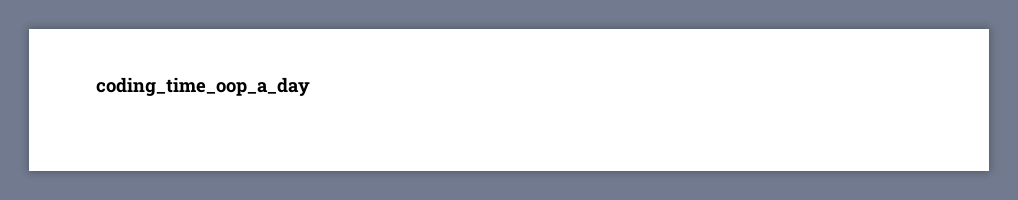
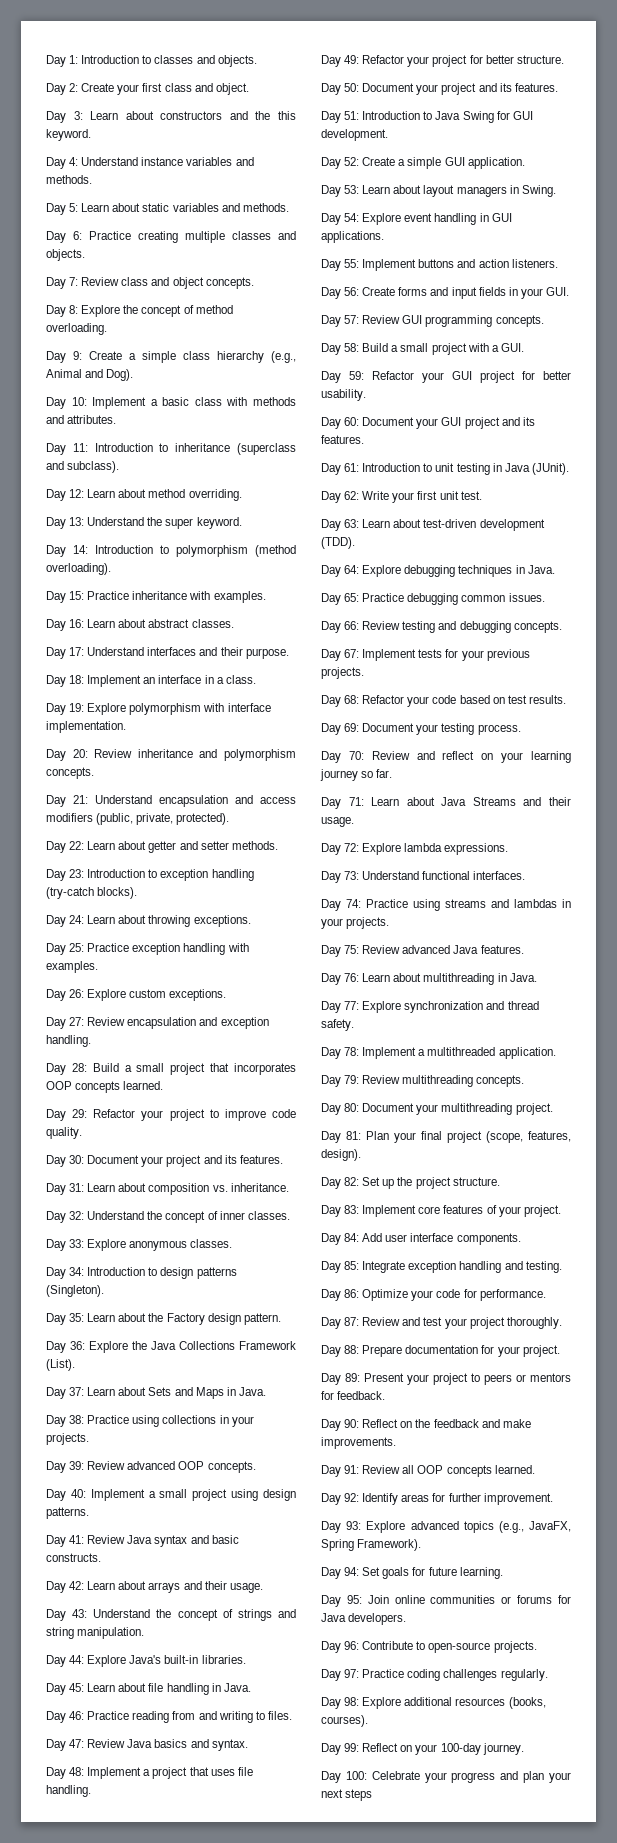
[96,77,310,96] coding_time_oop_a_day -> [46,55,257,67] [46,83,249,95] [46,111,296,123] [46,129,91,141] [46,157,254,169] [46,175,92,184] [46,203,289,215] [46,231,296,243] [46,249,85,261] [46,277,254,289] [46,305,233,317] [46,323,107,335] [46,351,296,363] [46,369,134,381] [46,397,296,409] [46,415,117,424] [46,443,296,455] [46,461,120,473] [46,489,242,501] [46,517,242,529] [46,545,296,557] [46,563,111,575] [46,591,266,603] [46,619,234,631] [46,647,289,659] [46,675,256,687] [46,703,271,715] [46,721,126,733] [46,749,296,761] [46,767,94,779] [46,795,296,807] [46,813,230,825] [46,841,278,853] [46,869,254,881] [46,887,138,899] [46,915,251,927] [46,943,249,955] [46,961,98,973] [46,989,227,1001] [46,1017,269,1029] [46,1035,91,1047] [46,1063,296,1075] [46,1081,164,1093] [46,1109,296,1121] [46,1127,82,1139] [46,1155,283,1167] [46,1183,289,1195] [46,1211,290,1223] [46,1239,233,1251] [46,1267,237,1279] [46,1285,104,1297] [46,1313,281,1325] [46,1341,296,1353] [46,1359,75,1371] [46,1387,266,1399] [46,1415,254,1427] [46,1433,89,1445] [46,1461,256,1473] [46,1489,296,1501] [46,1507,89,1519] [46,1535,239,1547] [46,1553,101,1562] [46,1581,263,1593] [46,1609,296,1621] [46,1627,145,1639] [46,1655,246,1667] [46,1683,251,1695] [46,1711,292,1723] [46,1739,248,1751] [46,1767,253,1779] [46,1785,91,1797] [321,55,564,67] [321,83,558,95] [321,111,533,123] [321,129,388,141] [321,157,525,169] [321,185,556,197] [321,213,512,225] [321,231,384,243] [321,259,558,271] [321,287,569,299] [321,315,544,327] [321,343,524,355] [321,371,571,383] [321,389,366,401] [321,417,535,429] [321,435,364,444] [321,463,569,475] [321,491,482,503] [321,519,545,531] [321,537,355,549] [321,565,555,577] [321,593,545,605] [321,621,562,633] [321,649,530,661] [321,667,364,679] [321,695,566,707] [321,723,521,735] [321,751,571,763] [320,769,393,781] [321,797,571,809] [321,817,354,827] [321,843,509,855] [321,871,526,883] [321,899,571,911] [321,917,390,929] [321,945,524,957] [321,973,537,985] [321,1001,539,1013] [321,1019,354,1031] [321,1047,556,1059] [321,1075,525,1087] [321,1103,553,1115] [321,1131,571,1143] [321,1149,361,1161] [321,1177,500,1189] [321,1205,561,1217] [321,1233,521,1245] [321,1261,562,1273] [321,1289,546,1301] [321,1317,562,1329] [321,1345,560,1357] [321,1373,571,1385] [321,1391,386,1400] [321,1419,531,1431] [321,1437,396,1449] [321,1465,535,1477] [321,1493,553,1505] [321,1521,571,1533] [321,1539,422,1551] [321,1567,503,1579] [321,1595,571,1607] [321,1613,407,1625] [321,1641,537,1653] [321,1669,548,1681] [321,1697,546,1709] [321,1715,368,1727] [321,1743,524,1755] [321,1771,571,1783] [321,1789,373,1801] Day 1: Introduction to classes and objects. // Day 2: Create your first class and object. // Day 3: Learn about constructors and the this keyword. // Day 4: Understand instance variables and methods. // Day 5: Learn about static variables and methods. // Day 6: Practice creating multiple classes and objects. // Day 7: Review class and object concepts. // Day 8: Explore the concept of method overloading. // Day 9: Create a simple class hierarchy (e.g., Animal and Dog). // Day 10: Implement a basic class with methods and attributes. // Day 11: Introduction to inheritance (superclass and subclass). // Day 12: Learn about method overriding. // Day 13: Understand the super keyword. // Day 14: Introduction to polymorphism (method overloading). // Day 15: Practice inheritance with examples. // Day 16: Learn about abstract classes. // Day 17: Understand interfaces and their purpose. // Day 18: Implement an interface in a class. // Day 19: Explore polymorphism with interface implementation. // Day 20: Review inheritance and polymorphism concepts. // Day 21: Understand encapsulation and access modifiers (public, private, protected). // Day 22: Learn about getter and setter methods. // Day 23: Introduction to exception handling (try-catch blocks). // Day 24: Learn about throwing exceptions. // Day 25: Practice exception handling with examples. // Day 26: Explore custom exceptions. // Day 27: Review encapsulation and exception handling. // Day 28: Build a small project that incorporates OOP concepts learned. // Day 29: Refactor your project to improve code quality. // Day 30: Document your project and its features. // Day 31: Learn about composition vs. inheritance. // Day 32: Understand the concept of inner classes. // Day 33: Explore anonymous classes. // Day 34: Introduction to design patterns (Singleton). // Day 35: Learn about the Factory design pattern. // Day 36: Explore the Java Collections Framework (List). // Day 37: Learn about Sets and Maps in Java. // Day 38: Practice using collections in your projects. // Day 39: Review advanced OOP concepts. // Day 40: Implement a small project using design patterns. // Day 41: Review Java syntax and basic constructs. // Day 42: Learn about arrays and their usage. // Day 43: Understand the concept of strings and string manipulation. // Day 44: Explore Java's built-in libraries. // Day 45: Learn about file handling in Java. // Day 46: Practice reading from and writing to files. // Day 47: Review Java basics and syntax. // Day 48: Implement a project that uses file handling. // Day 49: Refactor your project for better structure. // Day 50: Document your project and its features. // Day 51: Introduction to Java Swing for GUI development. // Day 52: Create a simple GUI application. // Day 53: Learn about layout managers in Swing. // Day 54: Explore event handling in GUI applications. // Day 55: Implement buttons and action listeners. // Day 56: Create forms and input fields in your GUI. // Day 57: Review GUI programming concepts. // Day 58: Build a small project with a GUI. // Day 59: Refactor your GUI project for better usability. // Day 60: Document your GUI project and its features. // Day 61: Introduction to unit testing in Java (JUnit). // Day 62: Write your first unit test. // Day 63: Learn about test-driven development (TDD). // Day 64: Explore debugging techniques in Java. // Day 65: Practice debugging common issues. // Day 66: Review testing and debugging concepts. // Day 67: Implement tests for your previous projects. // Day 68: Refactor your code based on test results. // Day 69: Document your testing process. // Day 70: Review and reflect on your learning journey so far. // Day 71: Learn about Java Streams and their usage. // Day 72: Explore lambda expressions. // Day 73: Understand functional interfaces. // Day 74: Practice using streams and lambdas in your projects. // Day 75: Review advanced Java features. // Day 76: Learn about multithreading in Java. // Day 77: Explore synchronization and thread safety. // Day 78: Implement a multithreaded application. // Day 79: Review multithreading concepts. // Day 80: Document your multithreading project. // Day 81: Plan your final project (scope, features, design). // Day 82: Set up the project structure. // Day 83: Implement core features of your project. // Day 84: Add user interface components. // Day 85: Integrate exception handling and testing. // Day 86: Optimize your code for performance. // Day 87: Review and test your project thoroughly. // Day 88: Prepare documentation for your project. // Day 89: Present your project to peers or mentors for feedback. // Day 90: Reflect on the feedback and make improvements. // Day 91: Review all OOP concepts learned. // Day 92: Identify areas for further improvement. // Day 93: Explore advanced topics (e.g., JavaFX, Spring Framework). // Day 94: Set goals for future learning. // Day 95: Join online communities or forums for Java developers. // Day 96: Contribute to open-source projects. // Day 97: Practice coding challenges regularly. // Day 98: Explore additional resources (books, courses). // Day 99: Reflect on your 100-day journey. // Day 100: Celebrate your progress and plan your next steps

